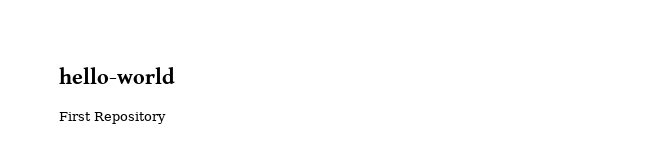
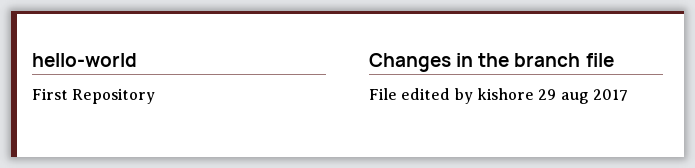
(166, 118) none -> [369,53,614,72] [369,88,628,104] // Changes in the branch file // File edited by kishore 29 aug 2017

